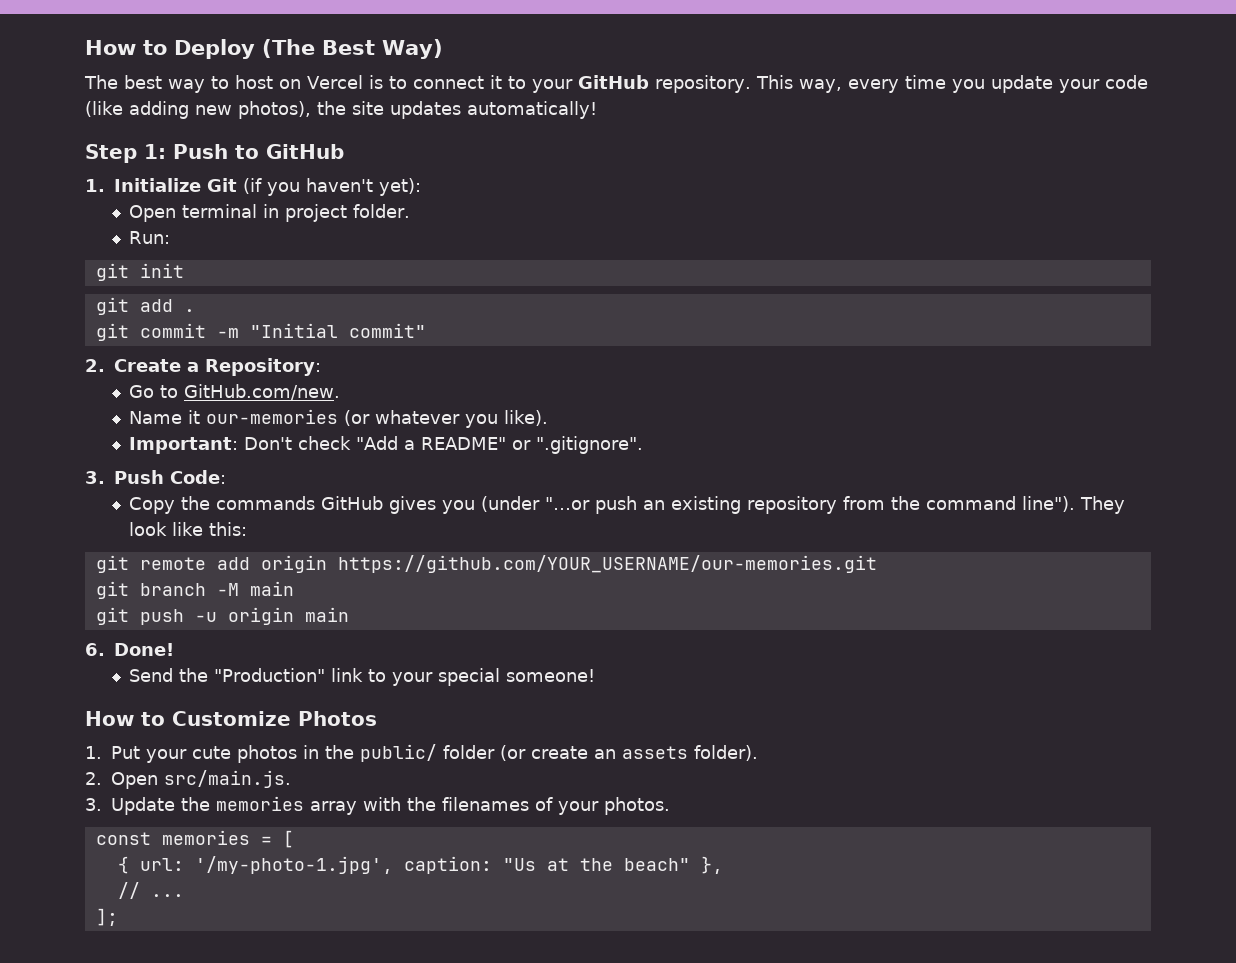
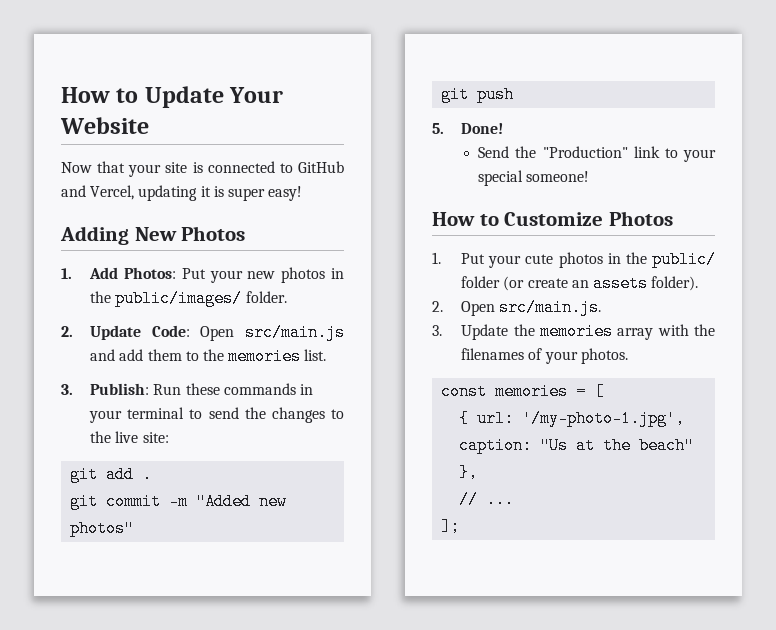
[85,39,443,59] [84,75,1148,93] [85,101,597,119] [85,144,344,163] [85,178,421,196] [129,204,411,222] [129,231,171,244] [95,263,184,281] How to Deploy (The Best Way) // The best way to host on Vercel is to connect it to your GitHub repository. This way, every time you update your code (like adding new photos), the site updates automatically! // Step 1: Push to GitHub // 1. Initialize Git (if you haven't yet): // Open terminal in project folder. // Run: // git init -> [61,86,284,108] [60,117,149,134] [61,161,344,177] [61,185,303,201] [60,226,246,245] [61,267,344,283] [90,290,287,307] [61,324,345,341] [90,348,327,365] [61,383,313,395] [89,407,344,423] [90,431,169,443] How to Update Your Website // Now that your site is connected to GitHub and Vercel, updating it is super easy! // Adding New Photos // 1. Add Photos: Put your new photos in the public/images/ folder. // 2. Update Code: Open src/main.js and add them to the memories list. // 3. Publish: Run these commands in your terminal to send the changes to the live site:
[249,323,426,338] [85,358,321,376] [129,384,341,400] [129,409,549,428] [129,436,644,454] [85,470,226,484] [129,496,1126,514] [129,522,248,536] [95,555,877,573] [95,581,294,599] [95,607,349,625] [85,643,105,656] "Initial commit" // 2. Create a Repository: // Go to GitHub.com/new. // Name it our-memories (or whatever you like). // Important: Don't check "Add a README" or ".gitignore". // 3. Push Code: // Copy the commands GitHub gives you (under "…or push an existing repository from the command line"). They look like this: // git remote add origin https://github.com/YOUR_USERNAME/our-memories.git // git branch -M main // git push -u origin main // 6. -> [196,493,288,510] [70,520,135,537] [441,86,515,103] [432,123,444,134] "Added new photos" // git push // 5.

